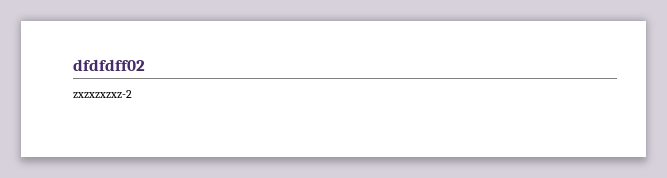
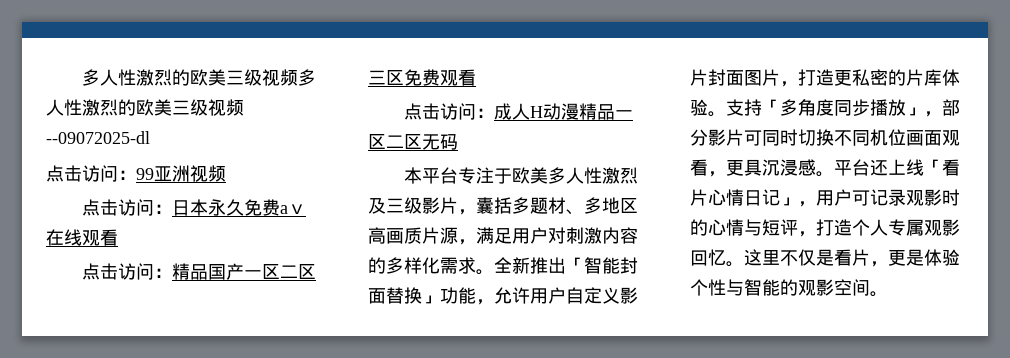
[73,59,145,71] [73,90,132,99] dfdfdff02 // zxzxzxzxz-2 -> [82,69,317,86] [46,99,244,116] [46,131,150,144] [46,165,226,182] [82,199,307,216] [46,229,118,246] [82,263,317,280] [368,69,476,86] [404,103,634,120] [368,134,458,150] [404,167,639,184] [368,197,638,215] [368,227,638,245] [368,257,638,275] [368,287,638,305] [690,69,960,87] [690,99,960,117] [690,129,960,146] [690,159,960,177] [690,189,960,207] [690,219,960,237] [690,249,960,267] [690,279,888,297] 多人性激烈的欧美三级视频多人性激烈的欧美三级视频--09072025-dl // 点击访问：99亚洲视频 // 点击访问：日本永久免费aⅴ在线观看 // 点击访问：精品国产一区二区三区免费观看 // 点击访问：成人H动漫精品一区二区无码 // 本平台专注于欧美多人性激烈及三级影片，囊括多题材、多地区高画质片源，满足用户对刺激内容的多样化需求。全新推出「智能封面替换」功能，允许用户自定义影片封面图片，打造更私密的片库体验。支持「多角度同步播放」，部分影片可同时切换不同机位画面观看，更具沉浸感。平台还上线「看片心情日记」，用户可记录观影时的心情与短评，打造个人专属观影回忆。这里不仅是看片，更是体验个性与智能的观影空间。

